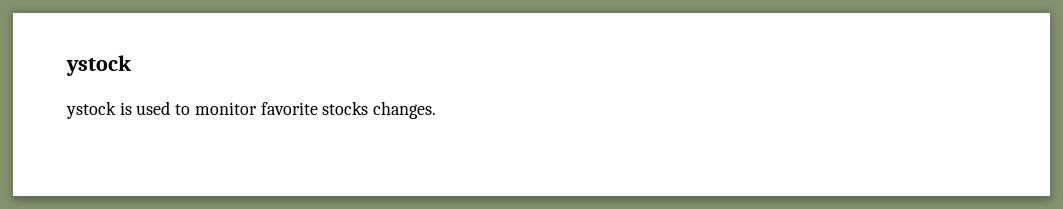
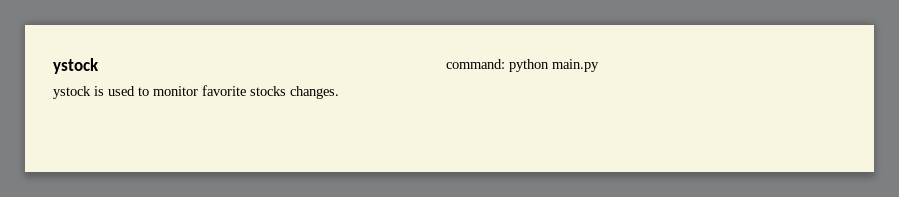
(437, 110) none -> [446,59,599,72] // command: python main.py

